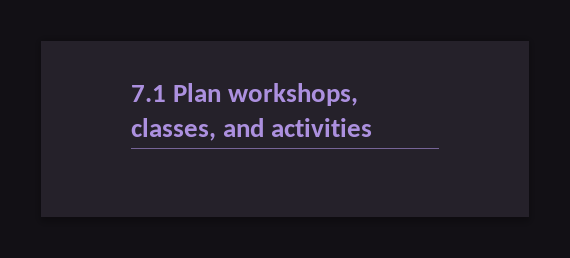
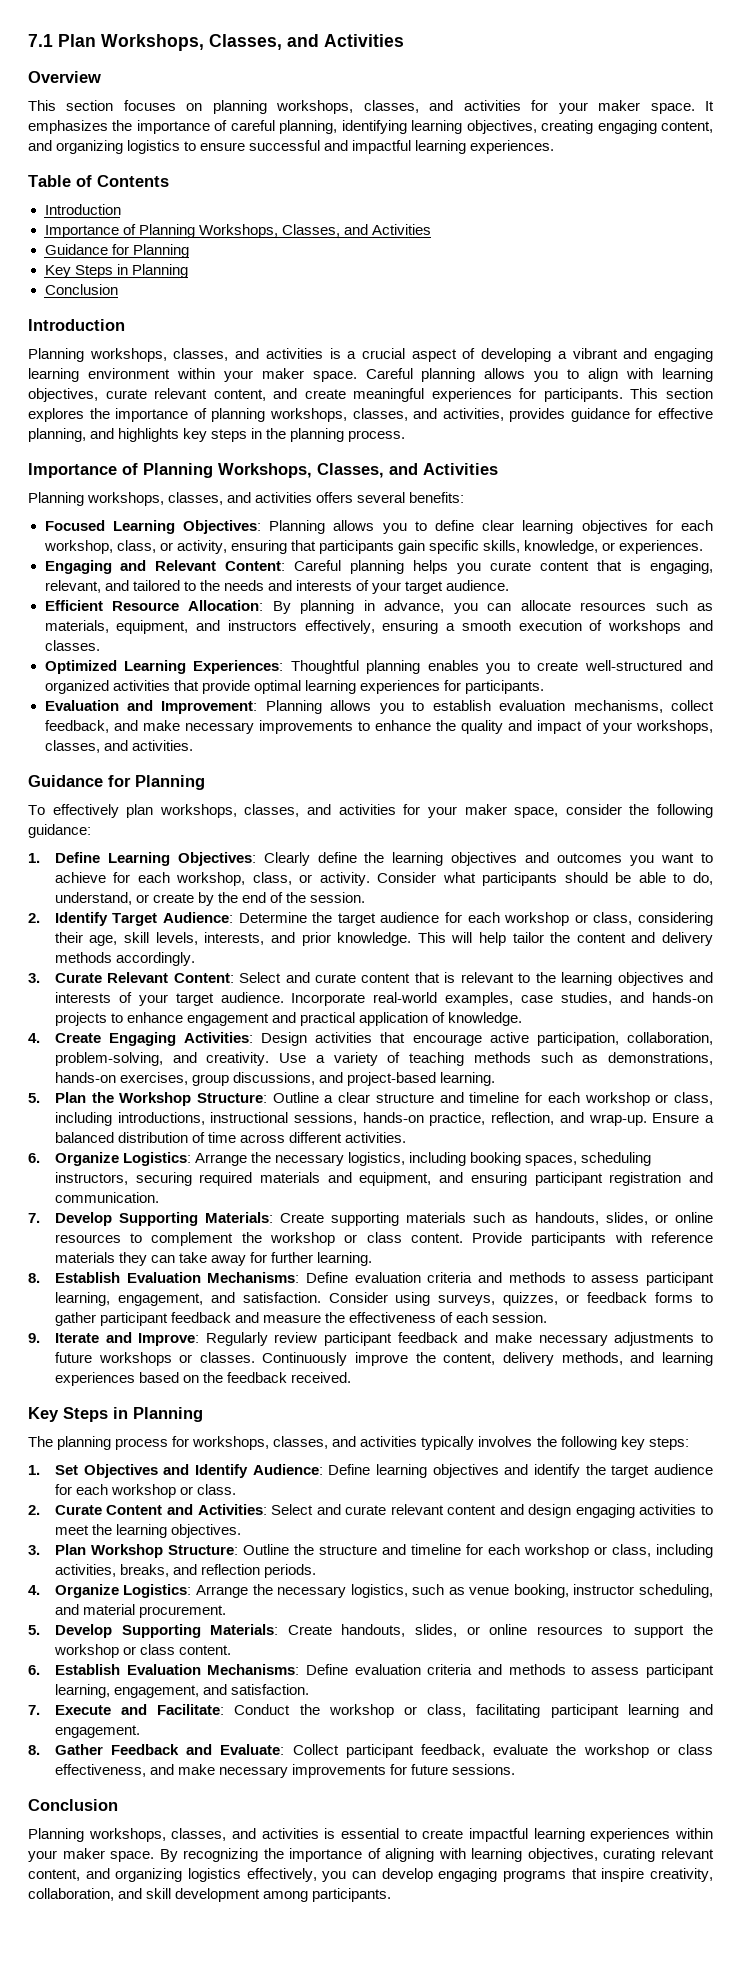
[228,83,359,106] [131,118,373,141] workshops, classes, and activities -> [101,34,404,51] [28,71,101,83] [28,100,714,114] [28,120,714,134] [28,140,555,154] [28,175,169,187] [44,204,121,215] [44,224,431,238] [44,244,189,258] [44,264,188,278] [44,284,118,295] [28,319,125,331] [28,348,713,362] [28,368,713,382] [28,388,713,402] [28,408,714,422] [28,428,406,442] [28,463,498,478] [28,492,465,506] [44,520,713,534] [43,540,704,554] [44,560,713,574] [44,580,510,594] [44,600,713,614] [44,620,713,634] [44,640,100,651] [44,660,713,674] [44,680,544,694] [44,700,714,714] [44,720,714,734] [44,740,193,753] [28,775,205,790] [28,804,714,818] [28,824,91,838] [28,852,713,866] [54,872,713,886] [54,892,366,906] [28,912,714,926] [54,932,714,946] [54,952,195,966] [28,972,713,986] [54,992,714,1006] [54,1012,523,1026] [28,1032,714,1046] [54,1052,713,1066] [54,1072,496,1086] [28,1092,714,1106] [54,1112,714,1126] [54,1132,407,1143] [28,1152,652,1166] [54,1172,713,1186] [54,1192,159,1203] [28,1212,713,1226] [54,1232,713,1246] [54,1252,373,1266] [28,1272,714,1286] [54,1292,714,1306] [54,1312,548,1326] [28,1332,713,1346] [54,1352,713,1366] [54,1372,352,1386] [28,1407,203,1422] [28,1436,689,1450] [28,1464,713,1478] [54,1484,237,1498] [28,1504,713,1518] [54,1524,241,1538] [28,1544,713,1558] [54,1564,317,1578] [28,1584,713,1598] [54,1604,226,1618] [28,1624,713,1638] [53,1644,231,1658] [28,1664,714,1678] [54,1684,309,1698] [28,1704,714,1718] [54,1725,140,1738] [28,1744,714,1758] [54,1764,516,1778] [28,1799,118,1811] [28,1828,713,1842] [28,1848,715,1862] [28,1868,713,1882] [28,1888,392,1902] Workshops, Classes, and Activities // Overview // This section focuses on planning workshops, classes, and activities for your maker space. It emphasizes the importance of careful planning, identifying learning objectives, creating engaging content, and organizing logistics to ensure successful and impactful learning experiences. // Table of Contents // Introduction // Importance of Planning Workshops, Classes, and Activities // Guidance for Planning // Key Steps in Planning // Conclusion // Introduction // Planning workshops, classes, and activities is a crucial aspect of developing a vibrant and engaging learning environment within your maker space. Careful planning allows you to align with learning objectives, curate relevant content, and create meaningful experiences for participants. This section explores the importance of planning workshops, classes, and activities, provides guidance for effective planning, and highlights key steps in the planning process. // Importance of Planning Workshops, Classes, and Activities // Planning workshops, classes, and activities offers several benefits: // Focused Learning Objectives: Planning allows you to define clear learning objectives for each workshop, class, or activity, ensuring that participants gain specific skills, knowledge, or experiences. // Engaging and Relevant Content: Careful planning helps you curate content that is engaging, relevant, and tailored to the needs and interests of your target audience. // Efficient Resource Allocation: By planning in advance, you can allocate resources such as materials, equipment, and instructors effectively, ensuring a smooth execution of workshops and classes. // Optimized Learning Experiences: Thoughtful planning enables you to create well-structured and organized activities that provide optimal learning experiences for participants. // Evaluation and Improvement: Planning allows you to establish evaluation mechanisms, collect feedback, and make necessary improvements to enhance the quality and impact of your workshops, classes, and activities. // Guidance for Planning // To effectively plan workshops, classes, and activities for your maker space, consider the following guidance: // 1. Define Learning Objectives: Clearly define the learning objectives and outcomes you want to achieve for each workshop, class, or activity. Consider what participants should be able to do, understand, or create by the end of the session. // 2. Identify Target Audience: Determine the target audience for each workshop or class, considering their age, skill levels, interests, and prior knowledge. This will help tailor the content and delivery methods accordingly. // 3. Curate Relevant Content: Select and curate content that is relevant to the learning objectives and interests of your target audience. Incorporate real-world examples, case studies, and hands-on projects to enhance engagement and practical application of knowledge. // 4. Create Engaging Activities: Design activities that encourage active participation, collaboration, problem-solving, and creativity. Use a variety of teaching methods such as demonstrations, hands-on exercises, group discussions, and project-based learning. // 5. Plan the Workshop Structure: Outline a clear structure and timeline for each workshop or class, including introductions, instructional sessions, hands-on practice, reflection, and wrap-up. Ensure a balanced distribution of time across different activities. // 6. Organize Logistics: Arrange the necessary logistics, including booking spaces, scheduling instructors, securing required materials and equipment, and ensuring participant registration and communication. // 7. Develop Supporting Materials: Create supporting materials such as handouts, slides, or online resources to complement the workshop or class content. Provide participants with reference materials they can take away for further learning. // 8. Establish Evaluation Mechanisms: Define evaluation criteria and methods to assess participant learning, engagement, and satisfaction. Consider using surveys, quizzes, or feedback forms to gather participant feedback and measure the effectiveness of each session. // 9. Iterate and Improve: Regularly review participant feedback and make necessary adjustments to future workshops or classes. Continuously improve the content, delivery methods, and learning experiences based on the feedback received. // Key Steps in Planning // The planning process for workshops, classes, and activities typically involves the following key steps: // 1. Set Objectives and Identify Audience: Define learning objectives and identify the target audience for each workshop or class. // 2. Curate Content and Activities: Select and curate relevant content and design engaging activities to meet the learning objectives. // 3. Plan Workshop Structure: Outline the structure and timeline for each workshop or class, including activities, breaks, and reflection periods. // 4. Organize Logistics: Arrange the necessary logistics, such as venue booking, instructor scheduling, and material procurement. // 5. Develop Supporting Materials: Create handouts, slides, or online resources to support the workshop or class content. // 6. Establish Evaluation Mechanisms: Define evaluation criteria and methods to assess participant learning, engagement, and satisfaction. // 7. Execute and Facilitate: Conduct the workshop or class, facilitating participant learning and engagement. // 8. Gather Feedback and Evaluate: Collect participant feedback, evaluate the workshop or class effectiveness, and make necessary improvements for future sessions. // Conclusion // Planning workshops, classes, and activities is essential to create impactful learning experiences within your maker space. By recognizing the importance of aligning with learning objectives, curating relevant content, and organizing logistics effectively, you can develop engaging programs that inspire creativity, collaboration, and skill development among participants.

